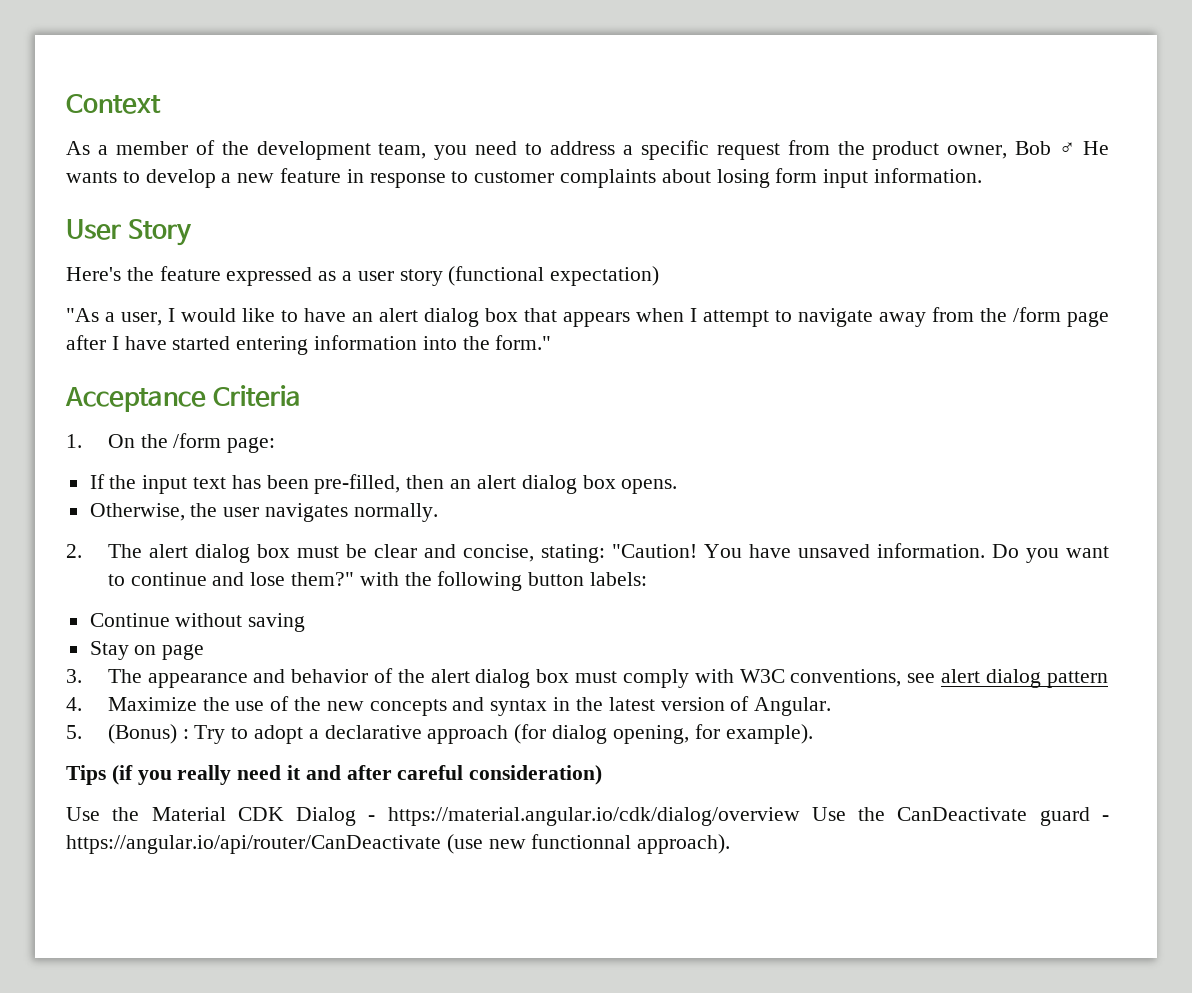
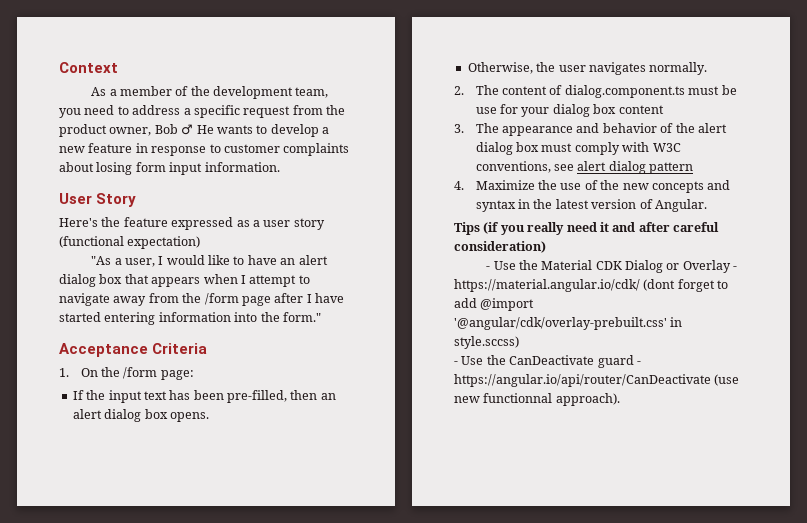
[148,543,1109,563] [107,571,648,591] [89,613,306,632] [89,641,205,660] alert dialog box must be clear and concise, stating: "Caution! You have unsaved information. Do you want to continue and lose them?" with the following button labels: // Continue without saving // Stay on page -> [502,85,737,98] [475,104,664,117] content of dialog.component.ts must be use for your dialog box content
[66,724,813,744] // 5. (Bonus) : Try to adopt a declarative approach (for dialog opening, for example). -> (707, 205) none
(603, 775) none -> [486,266,491,270] -
[368,807,800,826] - https://material.angular.io/cdk/dialog/overview -> [666,260,738,273] [454,279,729,292] [454,298,535,311] [454,317,683,330] [454,336,519,349] [454,361,458,365] or Overlay - https://material.angular.io/cdk/ (dont forget to add @import '@angular/cdk/overlay-prebuilt.css' in style.sccss) // -

